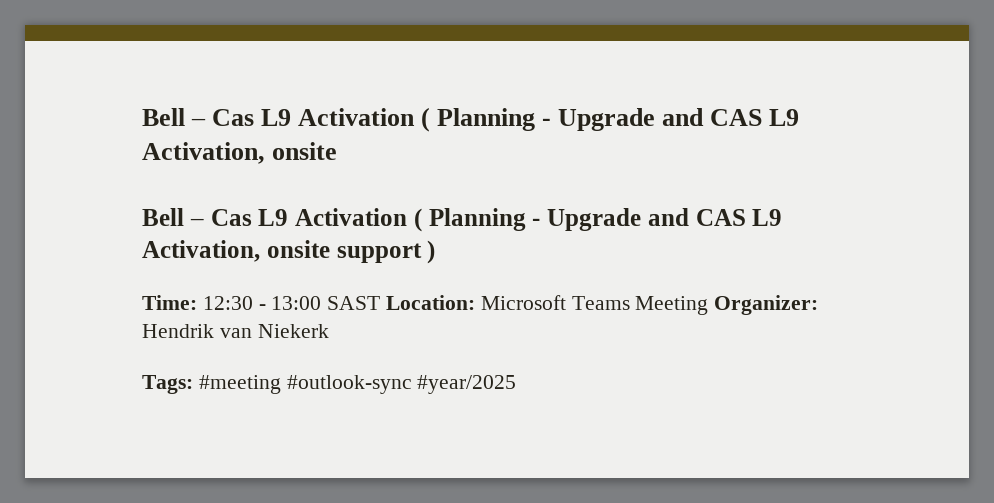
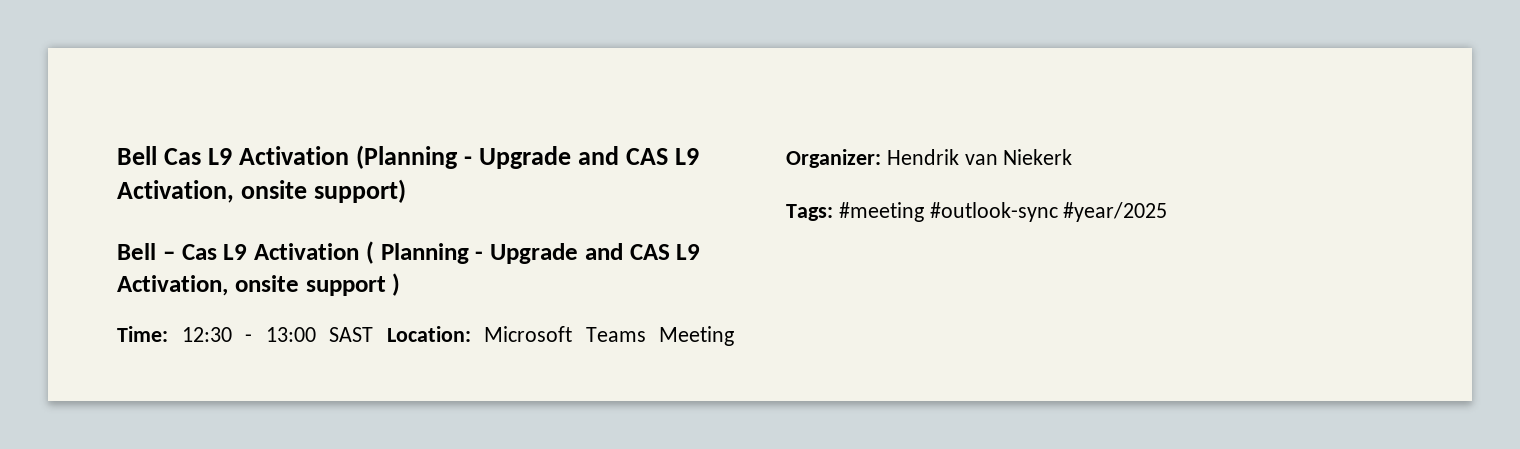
[142,107,800,132] [142,142,338,164] Bell – Cas L9 Activation ( Planning - Upgrade and CAS L9 Activation, onsite -> [117,145,700,169] [117,179,407,203] Bell Cas L9 Activation (Planning - Upgrade and CAS L9 Activation, onsite support)

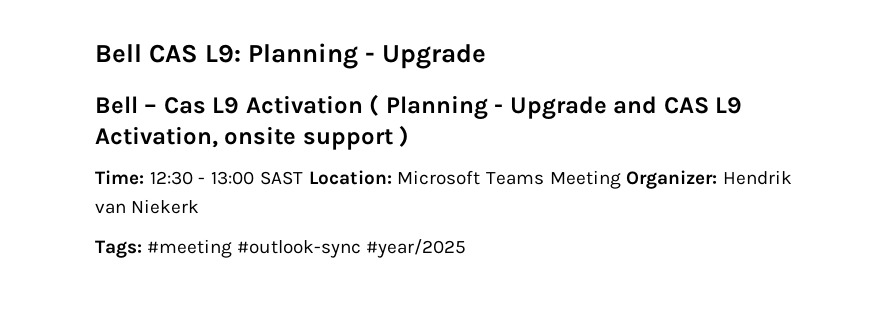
[117,145,700,169] [117,179,407,203] Bell Cas L9 Activation (Planning - Upgrade and CAS L9 Activation, onsite support) -> [95,43,487,69] Bell CAS L9: Planning - Upgrade

